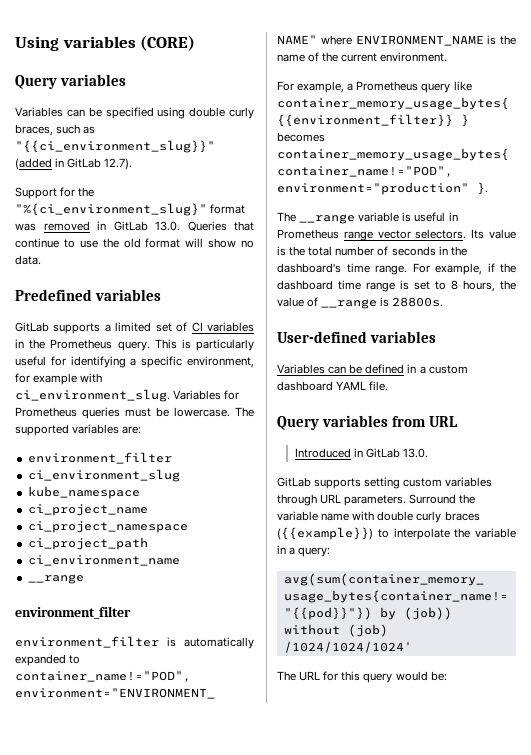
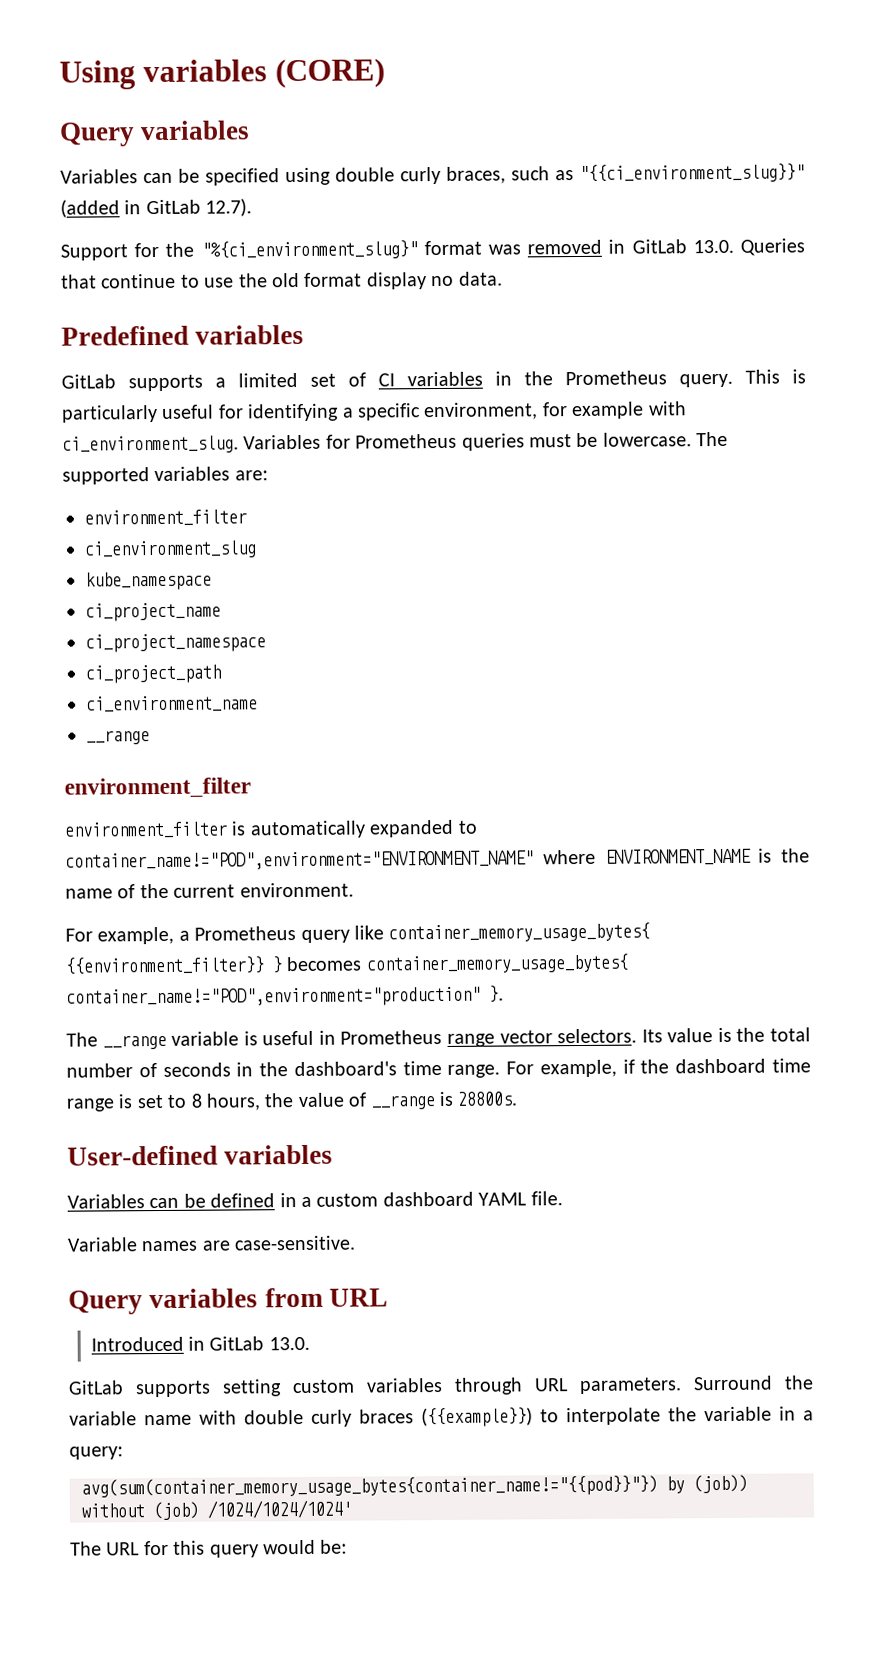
[185,238,237,248] will show -> [366,272,427,290] display
(389, 386) none -> [67,1235,357,1252] // Variable names are case-sensitive.

